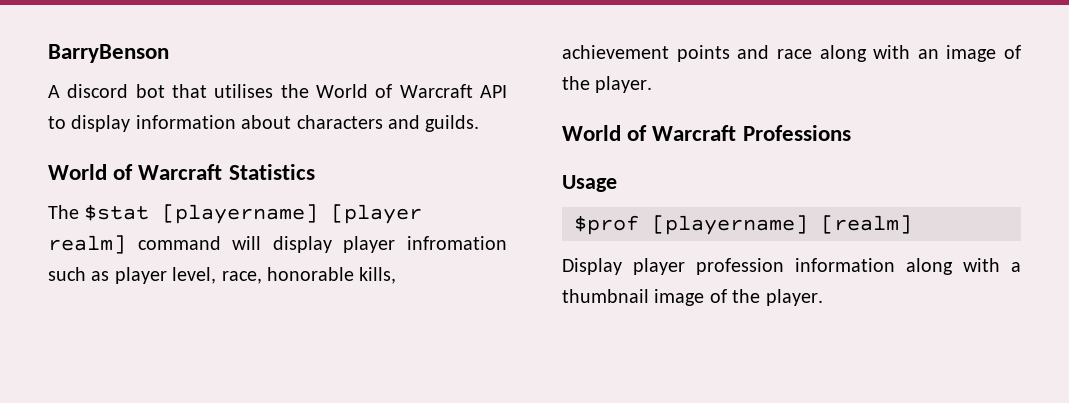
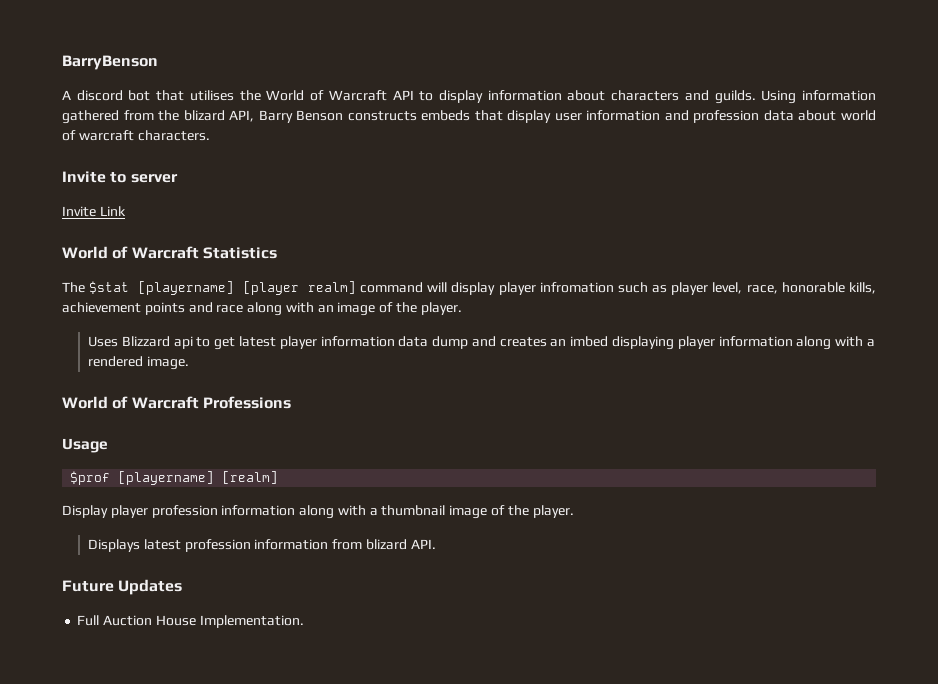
(480, 123) none -> [761,90,876,104] [62,110,876,124] [62,130,210,141] [62,171,178,183] [62,206,126,217] Using information gathered from the blizard API, Barry Benson constructs embeds that display user information and profession data about world of warcraft characters. // Invite to server // Invite Link
(653, 84) none -> [88,336,875,350] [88,356,189,370] // Uses Blizzard api to get latest player information data dump and creates an imbed displaying player information along with a rendered image.
(823, 297) none -> [88,539,436,552] [62,579,183,595] [77,615,304,628] // Displays latest profession information from blizard API. // Future Updates // Full Auction House Implementation.

